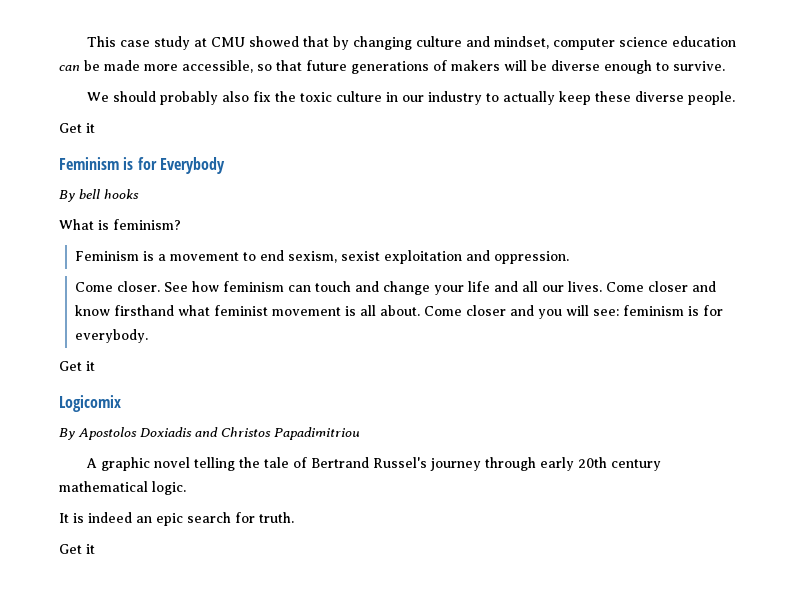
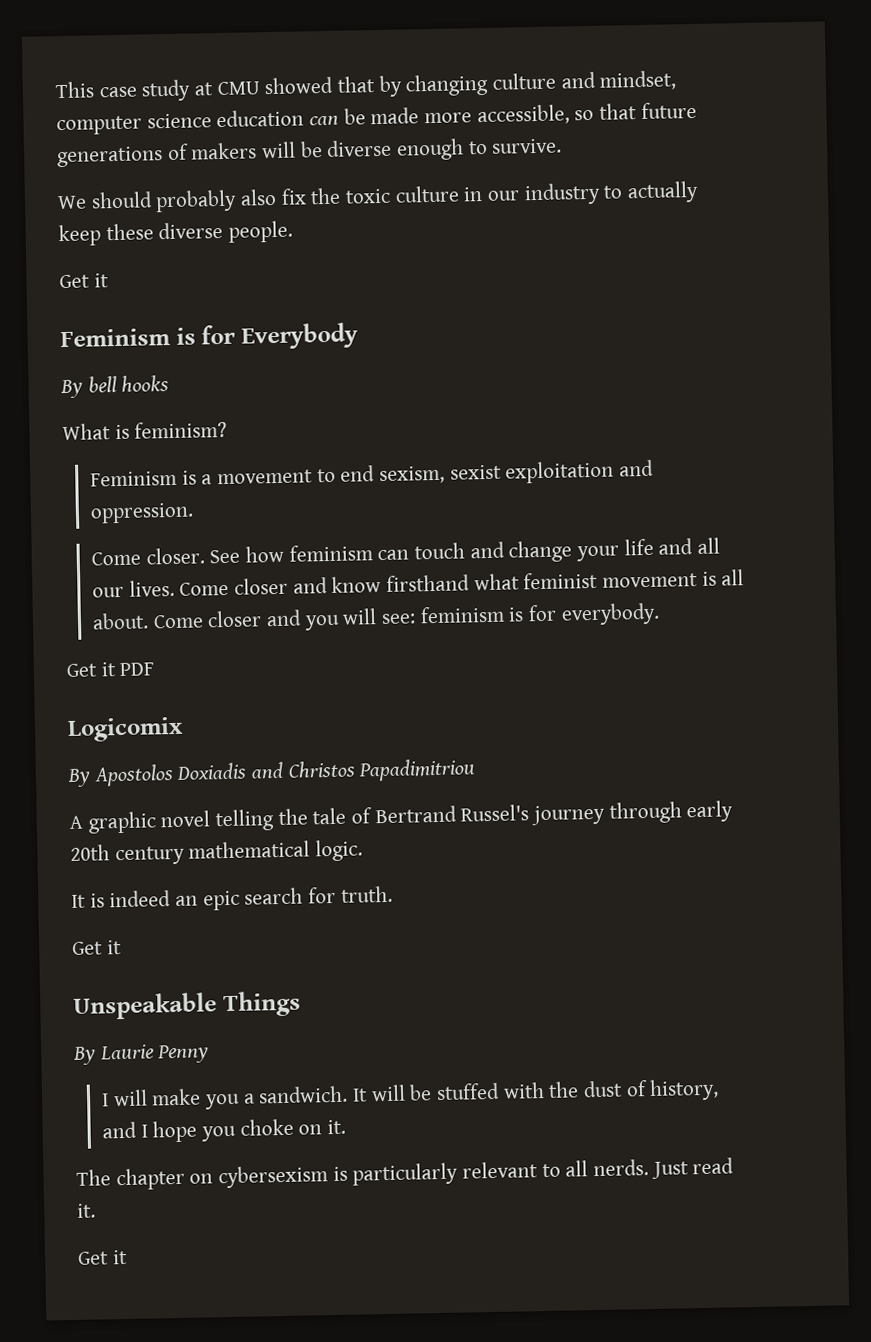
(95, 366) none -> [119,662,156,677] PDF
(95, 549) none -> [73,990,301,1020] [73,1044,210,1065] [101,1078,720,1110] [102,1118,347,1143] [76,1157,735,1191] [77,1203,96,1218] [77,1249,128,1265] // Unspeakable Things // By Laurie Penny // I will make you a sandwich. It will be stuffed with the dust of history, and I hope you choke on it. // The chapter on cybersexism is particularly relevant to all nerds. Just read it. // Get it

